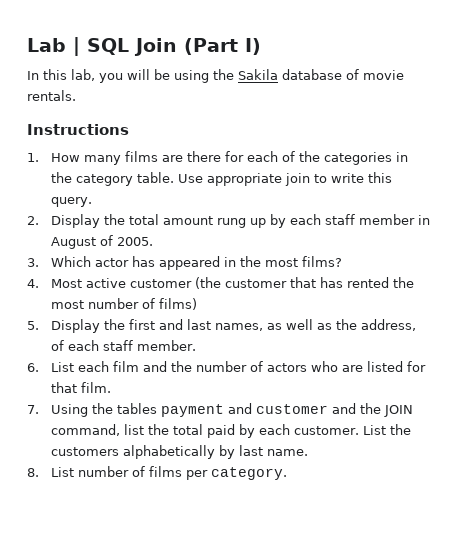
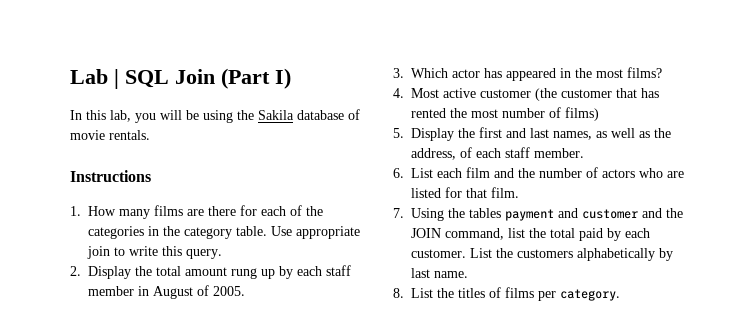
[78,466,130,477] number -> [437,288,485,298] the titles

